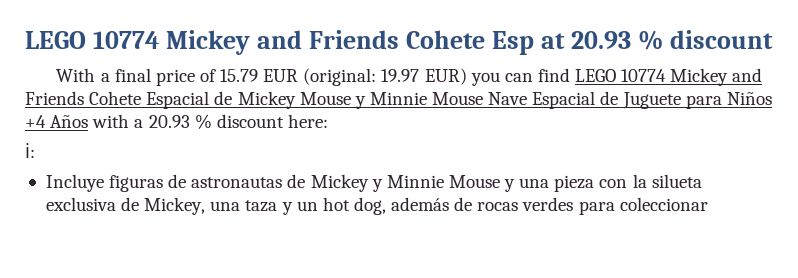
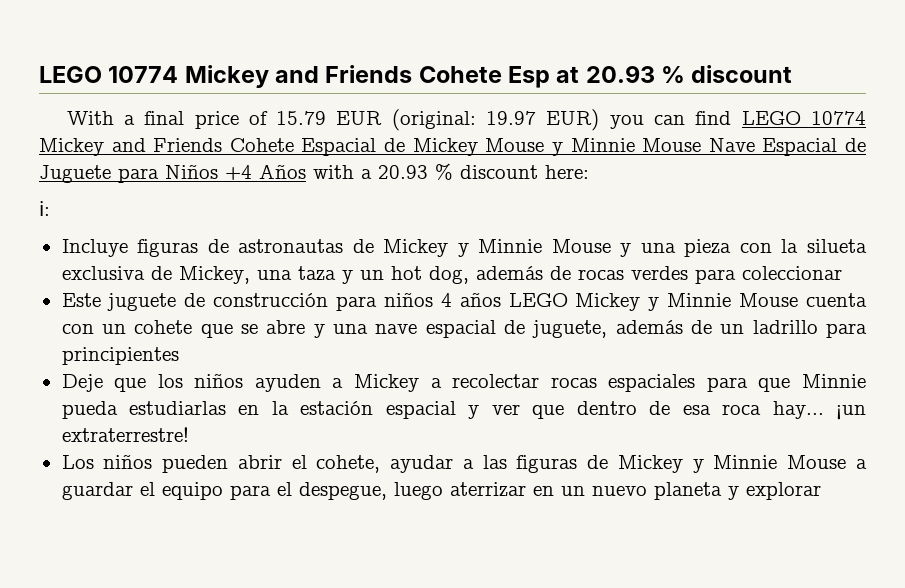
(708, 204) none -> [61,292,868,311] [61,320,868,338] [61,347,179,365] [61,373,866,392] [61,401,866,420] [61,427,189,442] [61,454,867,473] [61,482,821,500] // Este juguete de construcción para niños 4 años LEGO Mickey y Minnie Mouse cuenta con un cohete que se abre y una nave espacial de juguete, además de un ladrillo para principientes // Deje que los niños ayuden a Mickey a recolectar rocas espaciales para que Minnie pueda estudiarlas en la estación espacial y ver que dentro de esa roca hay... ¡un extraterrestre! // Los niños pueden abrir el cohete, ayudar a las figuras de Mickey y Minnie Mouse a guardar el equipo para el despegue, luego aterrizar en un nuevo planeta y explorar

